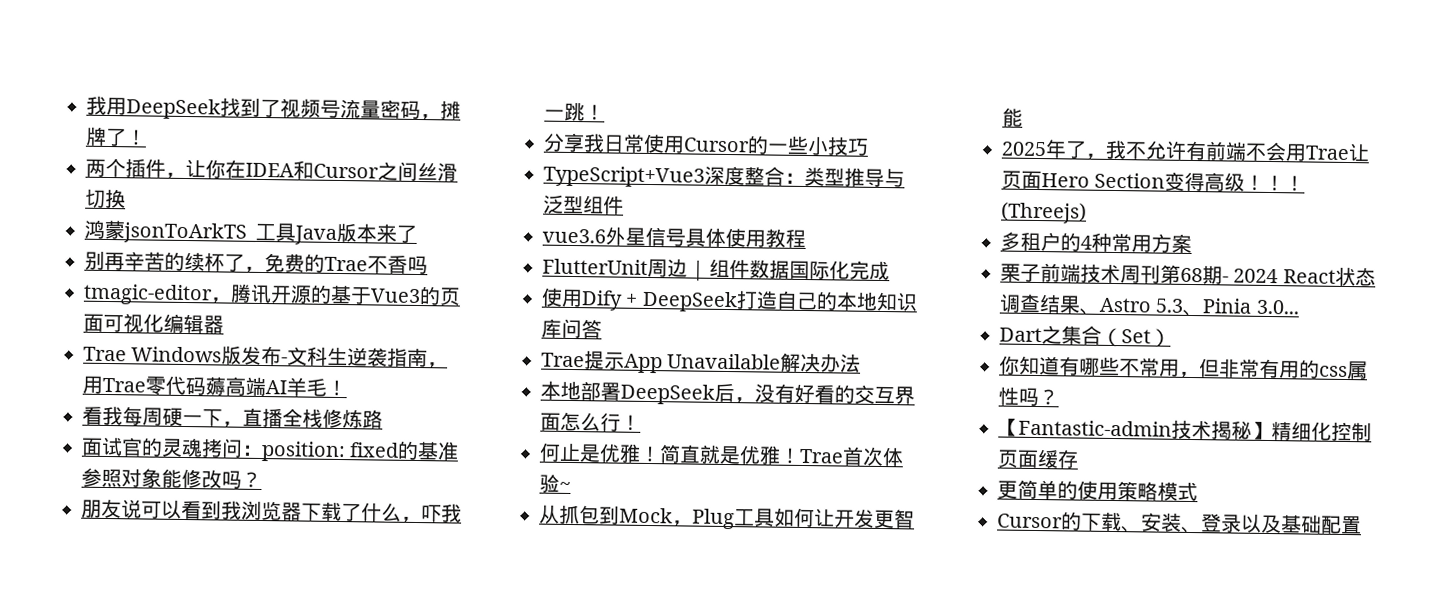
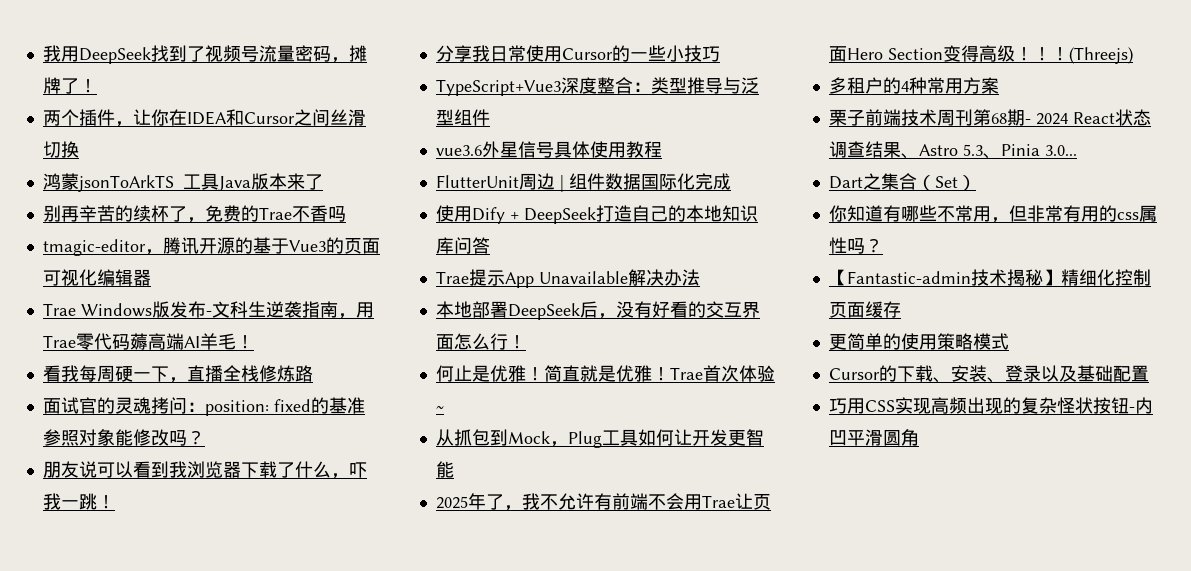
(1362, 525) none -> [828,397,1153,414] [828,429,919,446] // 巧用CSS实现高频出现的复杂怪状按钮-内凹平滑圆角

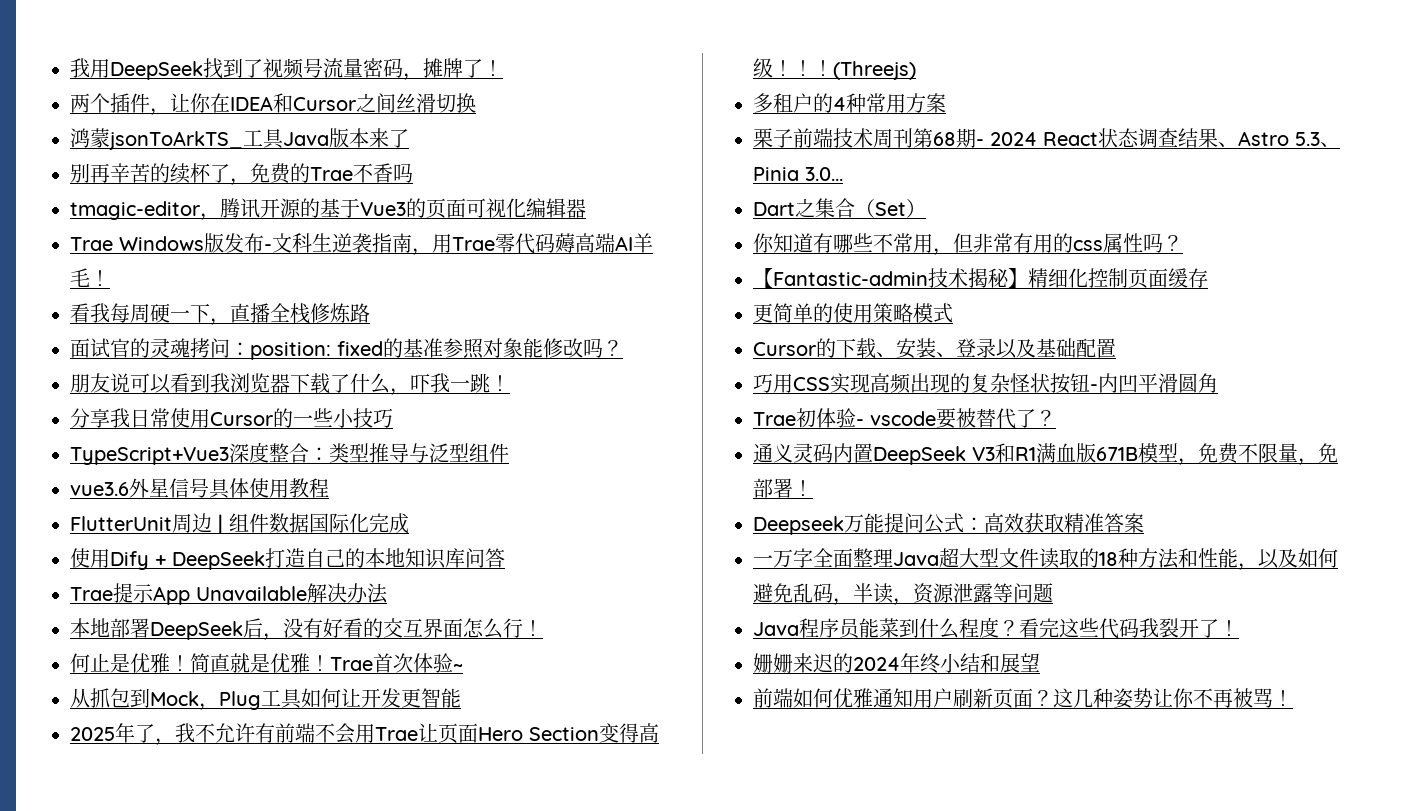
(919, 437) none -> [753,408,1056,429] [753,443,1338,466] [753,478,813,498] [753,513,1144,535] [753,548,1338,571] [753,583,1053,606] [753,617,1239,639] [753,653,1040,674] [753,688,1293,709] // Trae初体验- vscode要被替代了？ // 通义灵码内置DeepSeek V3和R1满血版671B模型，免费不限量，免部署！ // Deepseek万能提问公式：高效获取精准答案 // 一万字全面整理Java超大型文件读取的18种方法和性能，以及如何避免乱码，半读，资源泄露等问题 // Java程序员能菜到什么程度？看完这些代码我裂开了！ // 姗姗来迟的2024年终小结和展望 // 前端如何优雅通知用户刷新页面？这几种姿势让你不再被骂！

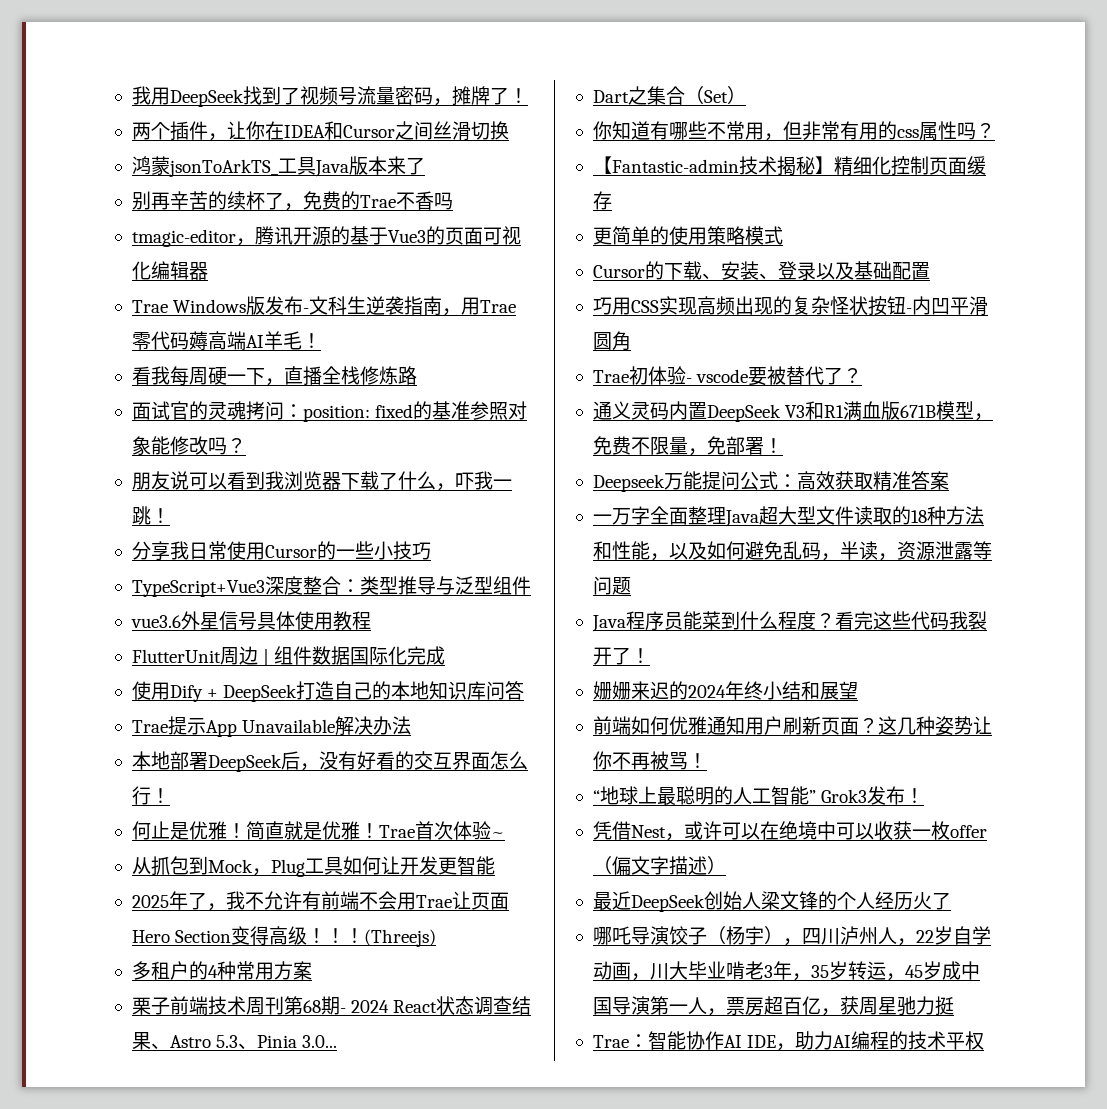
(1293, 698) none -> [592,786,925,805] [592,821,987,841] [592,856,726,876] [592,891,951,912] [592,926,991,946] [592,961,980,981] [592,996,954,1016] [592,1031,985,1051] // “地球上最聪明的人工智能” Grok3发布！ // 凭借Nest，或许可以在绝境中可以收获一枚offer（偏文字描述） // 最近DeepSeek创始人梁文锋的个人经历火了 // 哪吒导演饺子（杨宇），四川泸州人，22岁自学动画，川大毕业啃老3年，35岁转运，45岁成中国导演第一人，票房超百亿，获周星驰力挺 // Trae：智能协作AI IDE，助力AI编程的技术平权

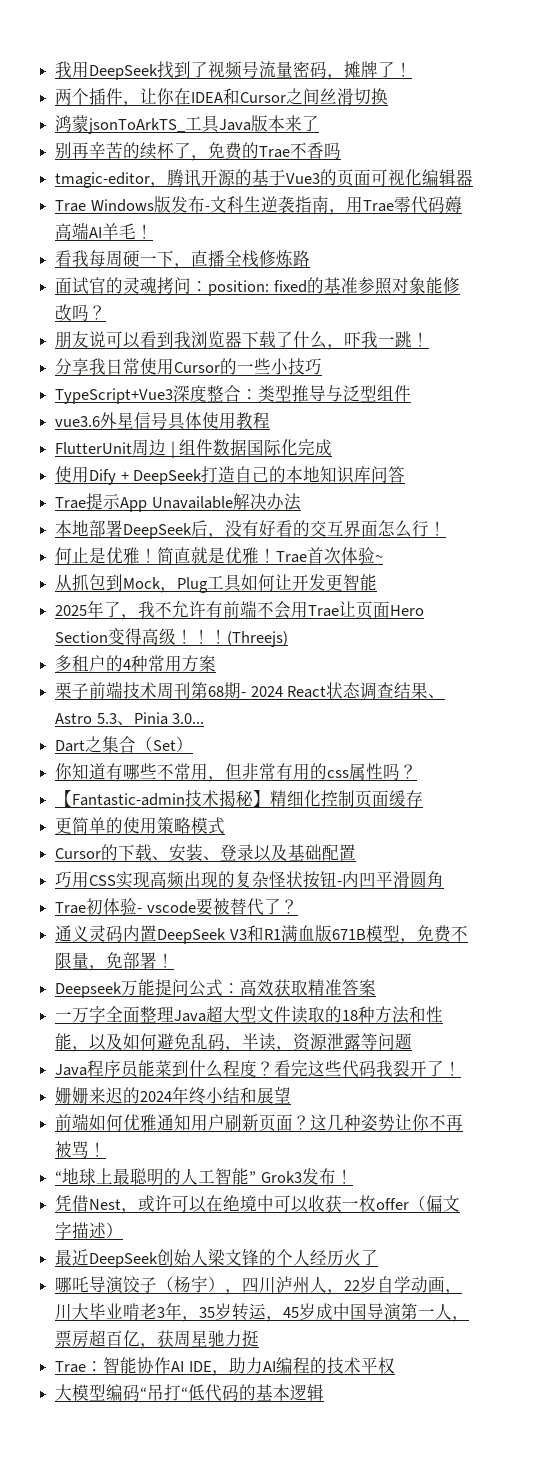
(985, 1040) none -> [55,1384,325,1402] // 大模型编码“吊打“低代码的基本逻辑

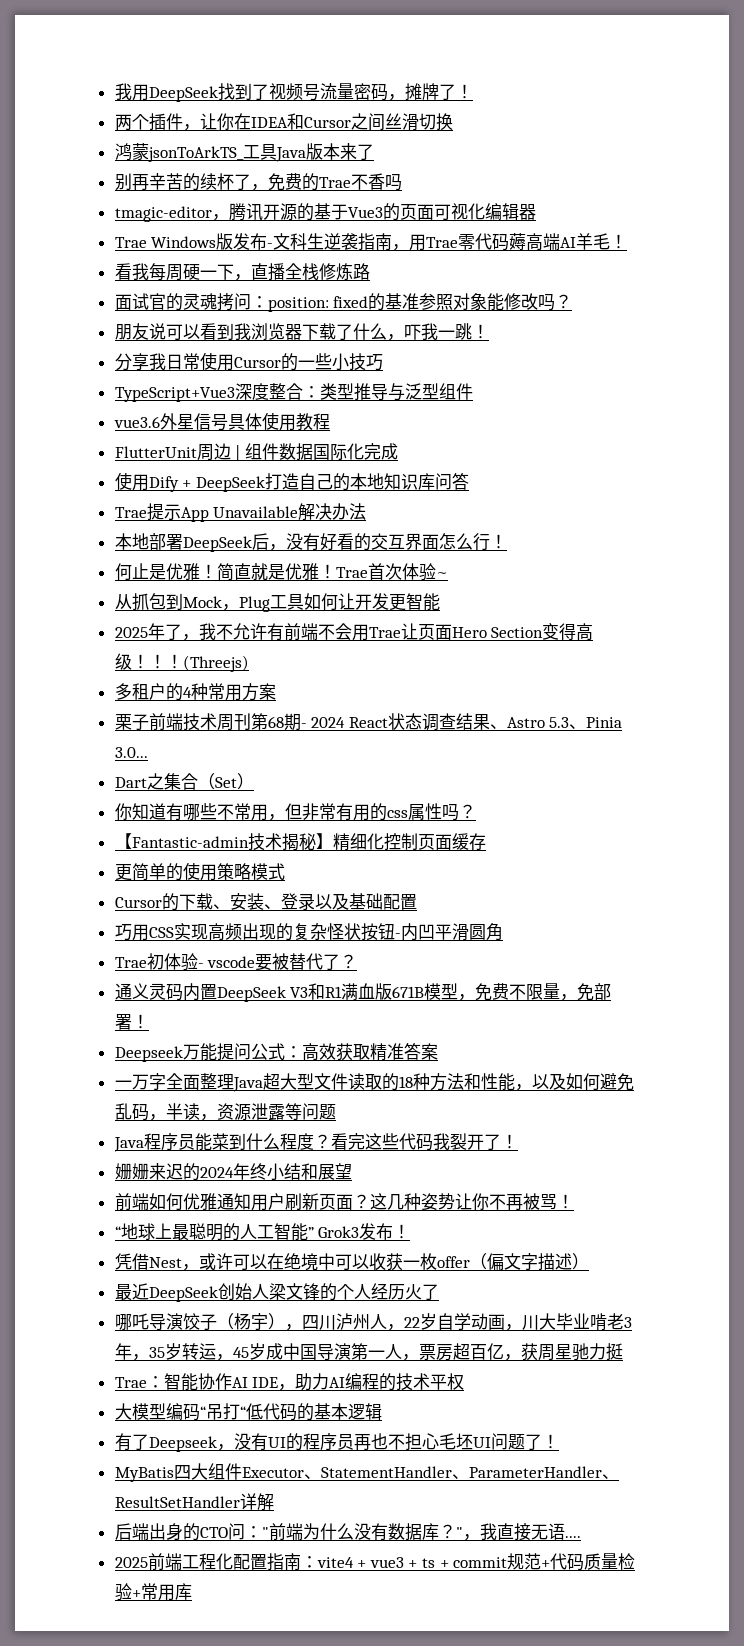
(325, 1392) none -> [114,1433,559,1452] [114,1463,619,1482] [114,1493,274,1511] [114,1523,581,1541] [114,1553,636,1571] [114,1583,192,1601] // 有了Deepseek，没有UI的程序员再也不担心毛坯UI问题了！ // MyBatis四大组件Executor、StatementHandler、ParameterHandler、ResultSetHandler详解 // 后端出身的CTO问："前端为什么没有数据库？"，我直接无语.... // 2025前端工程化配置指南：vite4 + vue3 + ts + commit规范+代码质量检验+常用库

